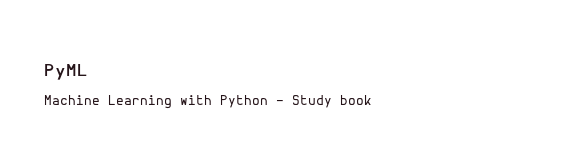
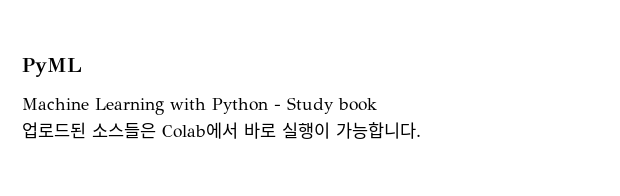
(372, 100) none -> [22,122,421,139] // 업로드된 소스들은 Colab에서 바로 실행이 가능합니다.

